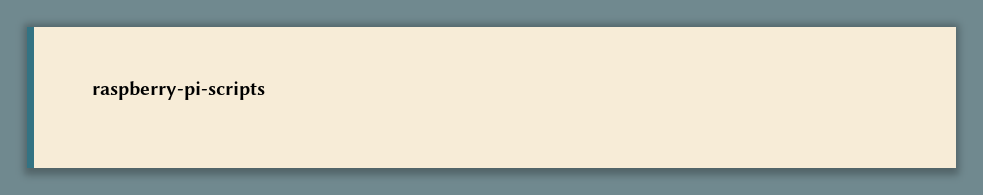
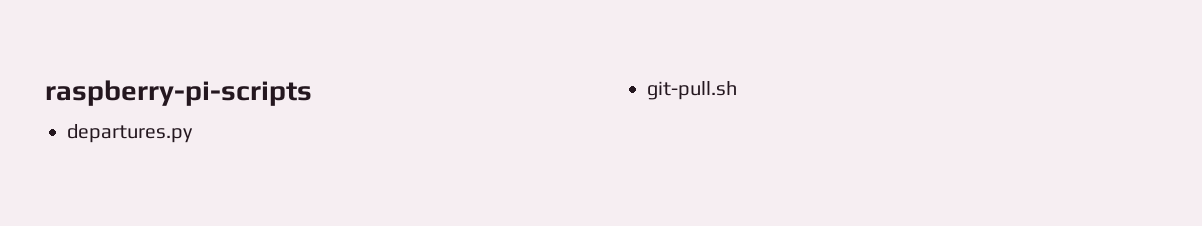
(265, 90) none -> [67,124,193,143] [647,81,737,100] // departures.py // git-pull.sh

